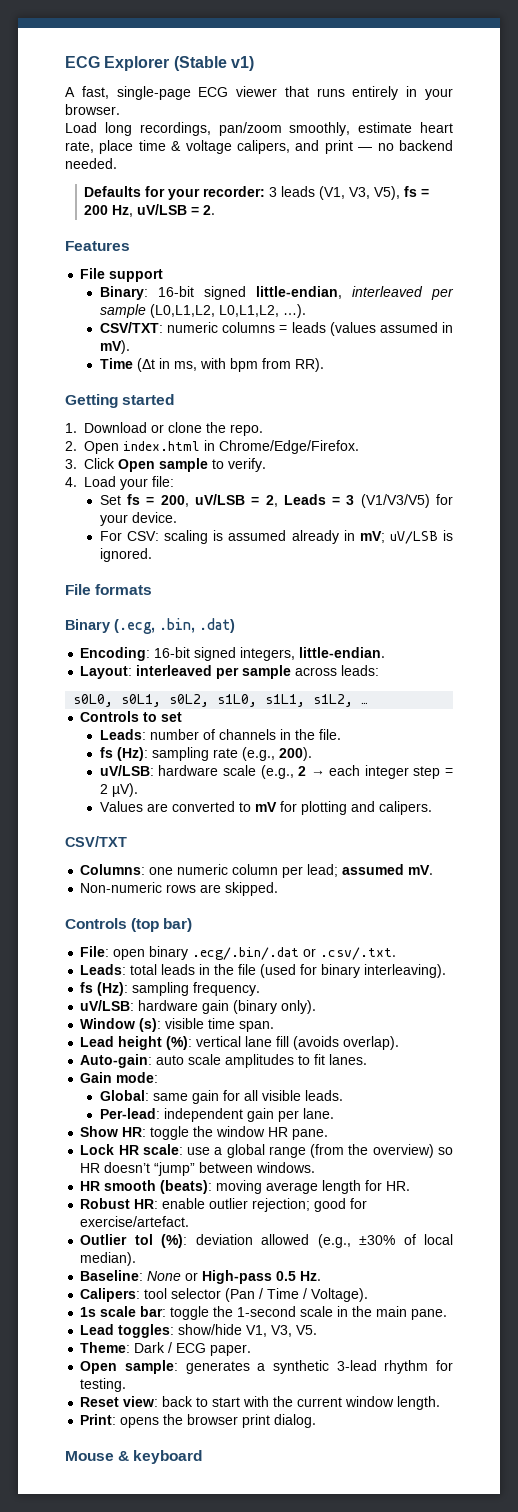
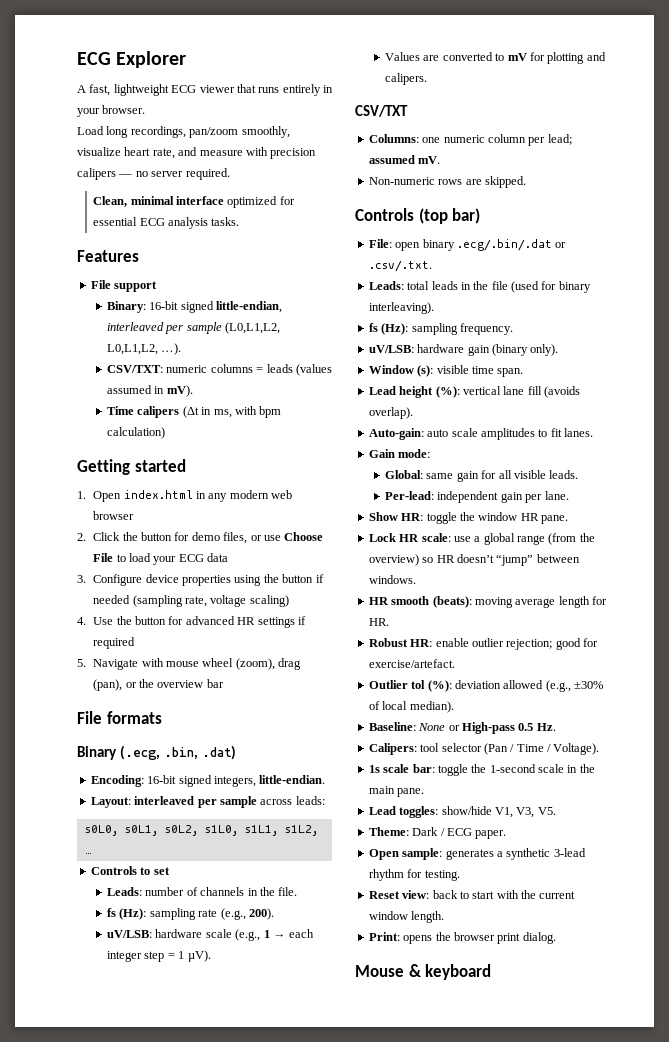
[173,56,254,71] (Stable v1) -> (187, 59) none
[116,86,191,100] single‑page -> [113,84,169,96] lightweight
[358,122,413,133] estimate -> [77,147,121,156] visualize
[99,140,453,154] [65,158,117,169] [84,186,430,200] [84,204,216,217] place time & voltage calipers, and print — no backend needed. // Defaults for your recorder: 3 leads (V1, V3, V5), fs = 200 Hz, uV/LSB = 2. -> [178,147,317,159] [77,168,230,180] [93,196,295,208] [93,217,240,229] and measure with precision calipers — no server required. // Clean, minimal interface optimized for essential ECG analysis tasks.
(133, 363) none -> [137,406,180,418] calipers
[261,358,324,372] from RR). -> [107,427,166,439] calculation)
[84,422,264,436] [65,440,360,454] [65,458,267,472] [65,476,175,490] [99,494,453,508] [99,512,177,526] [99,530,454,544] [99,548,152,562] Download or clone the repo. // 2. Open index.html in Chrome/Edge/Firefox. // 3. Click Open sample to verify. // 4. Load your file: // Set fs = 200, uV/LSB = 2, Leads = 3 (V1/V3/V5) for your device. // For CSV: scaling is assumed already in mV; uV/LSB is ignored. -> [93,490,293,502] [93,511,135,520] [77,532,324,544] [93,553,229,565] [77,574,324,586] [93,595,289,607] [77,616,306,628] [93,637,136,649] [77,658,302,670] [93,679,224,691] Open index.html in any modern web browser // 2. Click the button for demo files, or use Choose File to load your ECG data // 3. Configure device properties using the button if needed (sampling rate, voltage scaling) // 4. Use the button for advanced HR settings if required // 5. Navigate with mouse wheel (zoom), drag (pan), or the overview bar
[298,766,307,776] 2 -> [263,930,270,938] 1
[99,784,108,794] 2 -> [178,951,185,959] 1

